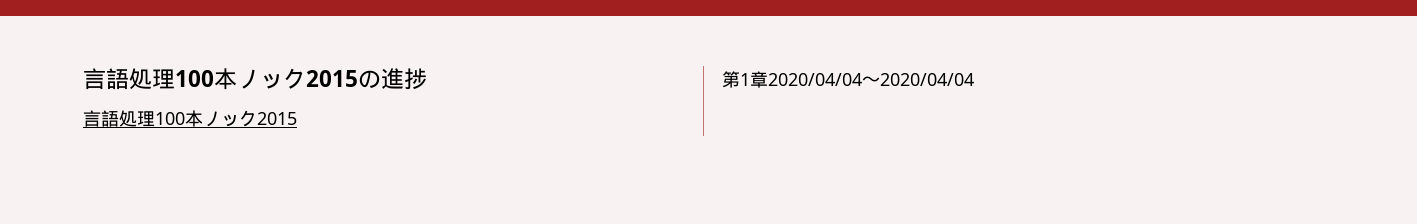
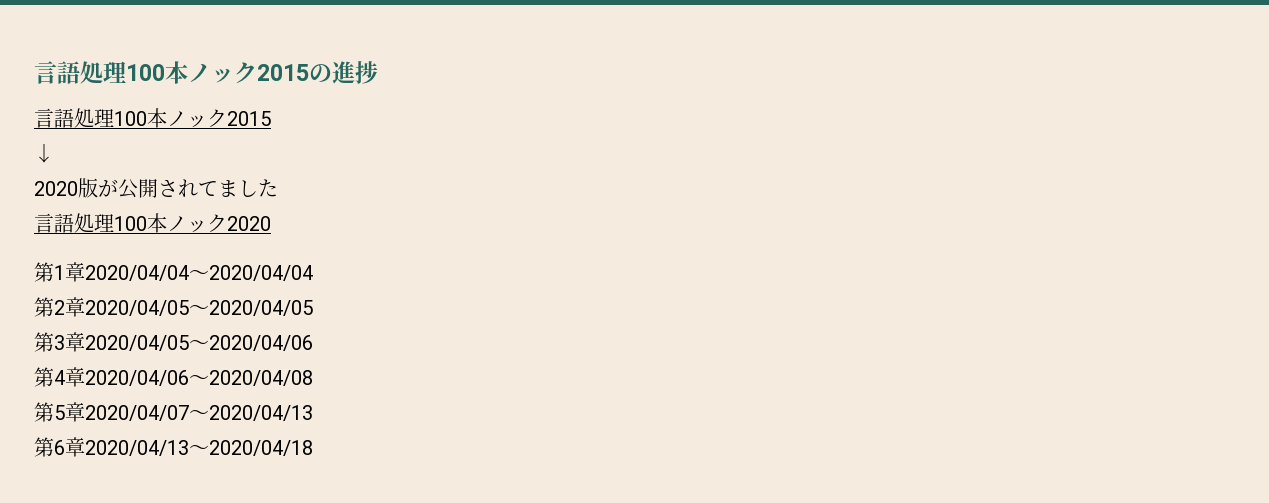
(297, 118) none -> [34,144,54,163] [34,178,278,199] [34,213,271,233] // ↓ // 2020版が公開されてました // 言語処理100本ノック2020
(974, 79) none -> [34,297,313,317] [34,332,313,352] [34,367,313,387] [34,402,313,422] [34,437,313,457] // 第2章2020/04/05〜2020/04/05 // 第3章2020/04/05〜2020/04/06 // 第4章2020/04/06〜2020/04/08 // 第5章2020/04/07〜2020/04/13 // 第6章2020/04/13〜2020/04/18

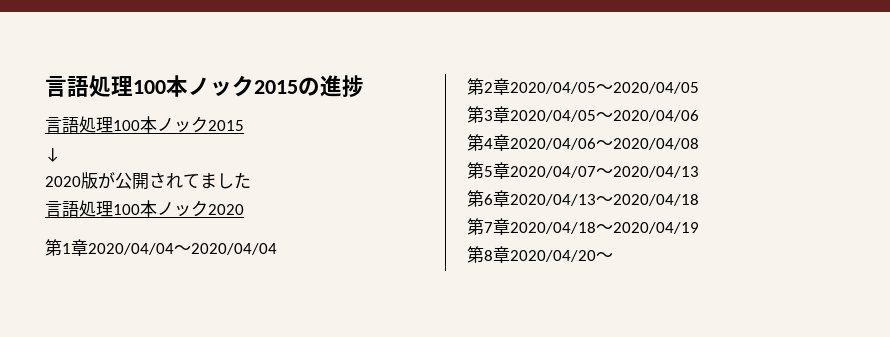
(313, 448) none -> [467,218,699,235] [467,246,613,263] // 第7章2020/04/18〜2020/04/19 // 第8章2020/04/20〜

